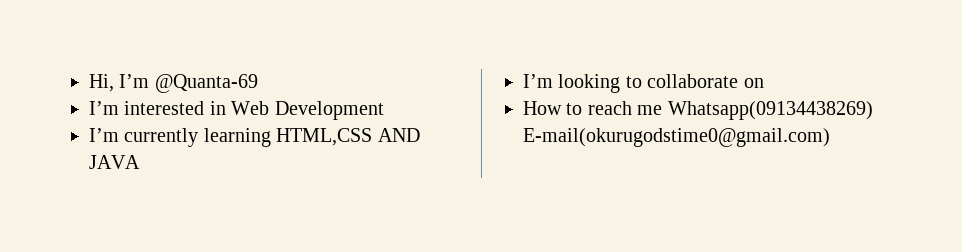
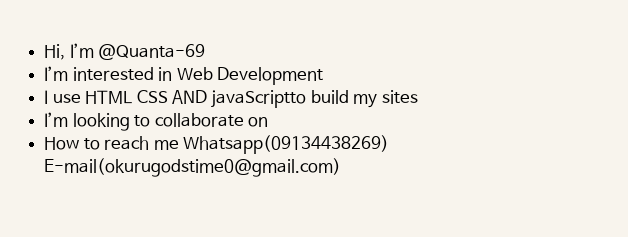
[89,128,420,147] [89,155,140,169] I’m currently learning HTML,CSS AND JAVA -> [44,90,418,108] I use HTML CSS AND javaScriptto build my sites

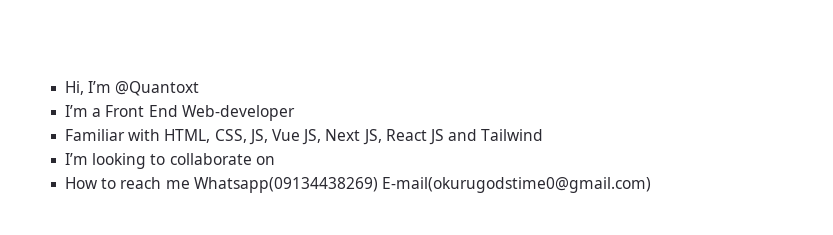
[98,44,206,60] [44,66,323,85] [44,90,418,108] @Quanta-69 // I’m interested in Web Development // I use HTML CSS AND javaScriptto build my sites -> [115,81,200,96] [65,105,295,121] [65,129,544,145] @Quantoxt // I’m a Front End Web-developer // Familiar with HTML, CSS, JS, Vue JS, Next JS, React JS and Tailwind

